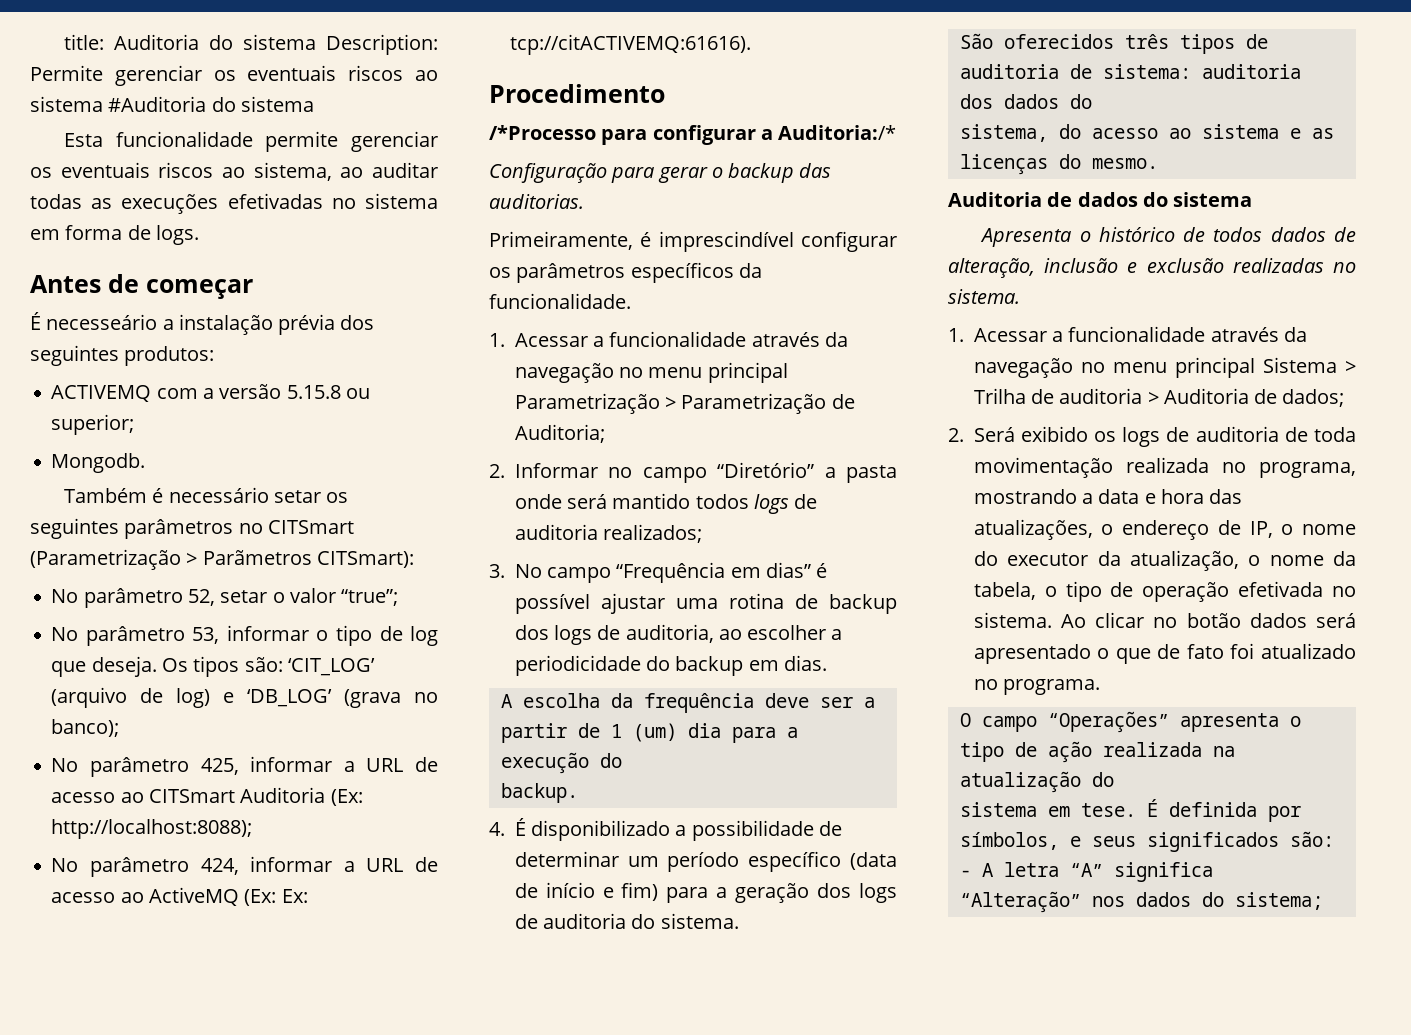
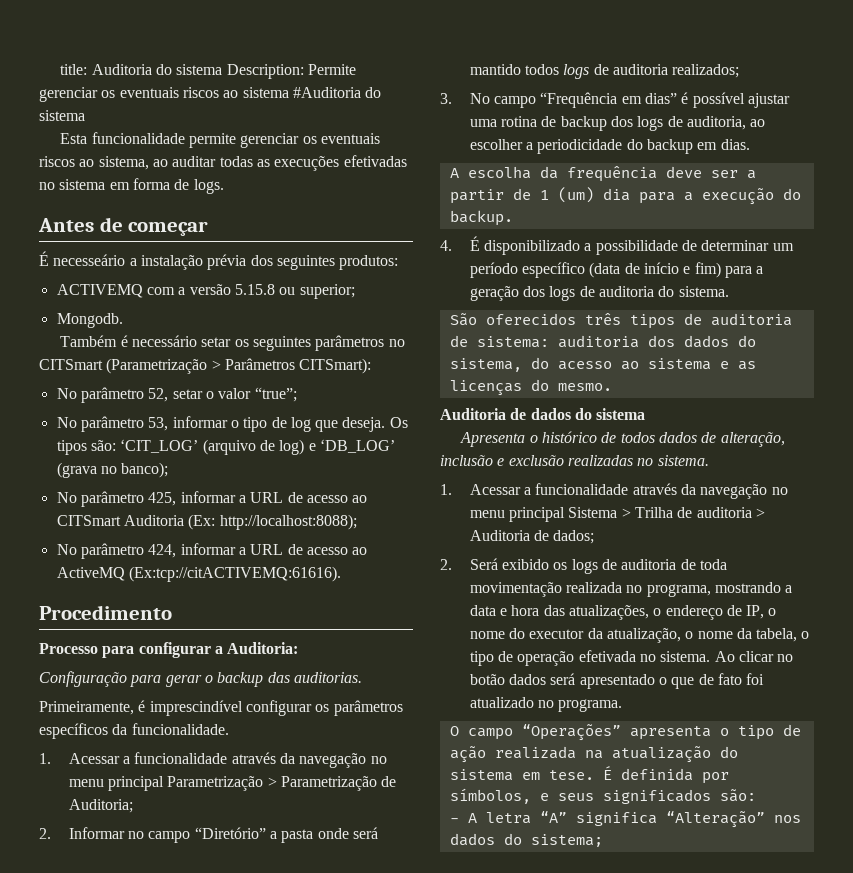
[202,550,312,565] Parãmetros -> [224,358,295,370] Parâmetros
[244,889,308,906] [510,34,752,55] (Ex: Ex: tcp://citACTIVEMQ:61616). -> [128,566,341,582] (Ex:tcp://citACTIVEMQ:61616).
[489,125,596,140] /*Processo -> [39,643,98,654] Processo
[778,125,897,140] Auditoria:/* -> [227,642,299,654] Auditoria:

